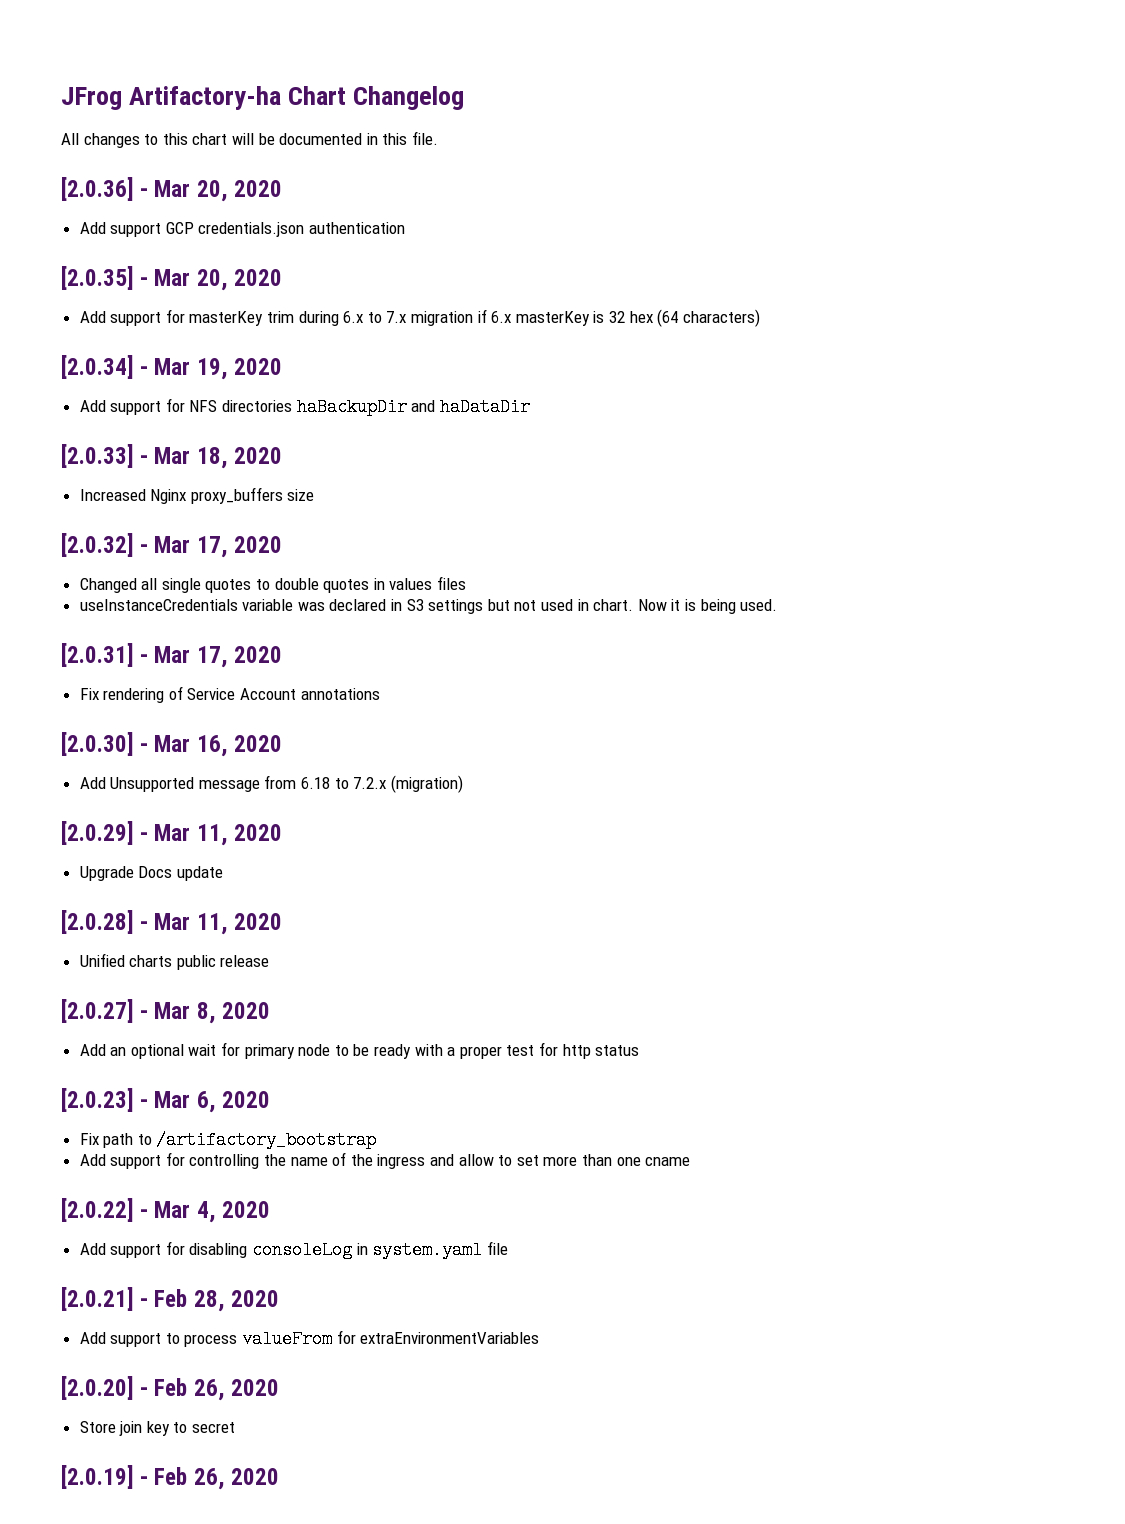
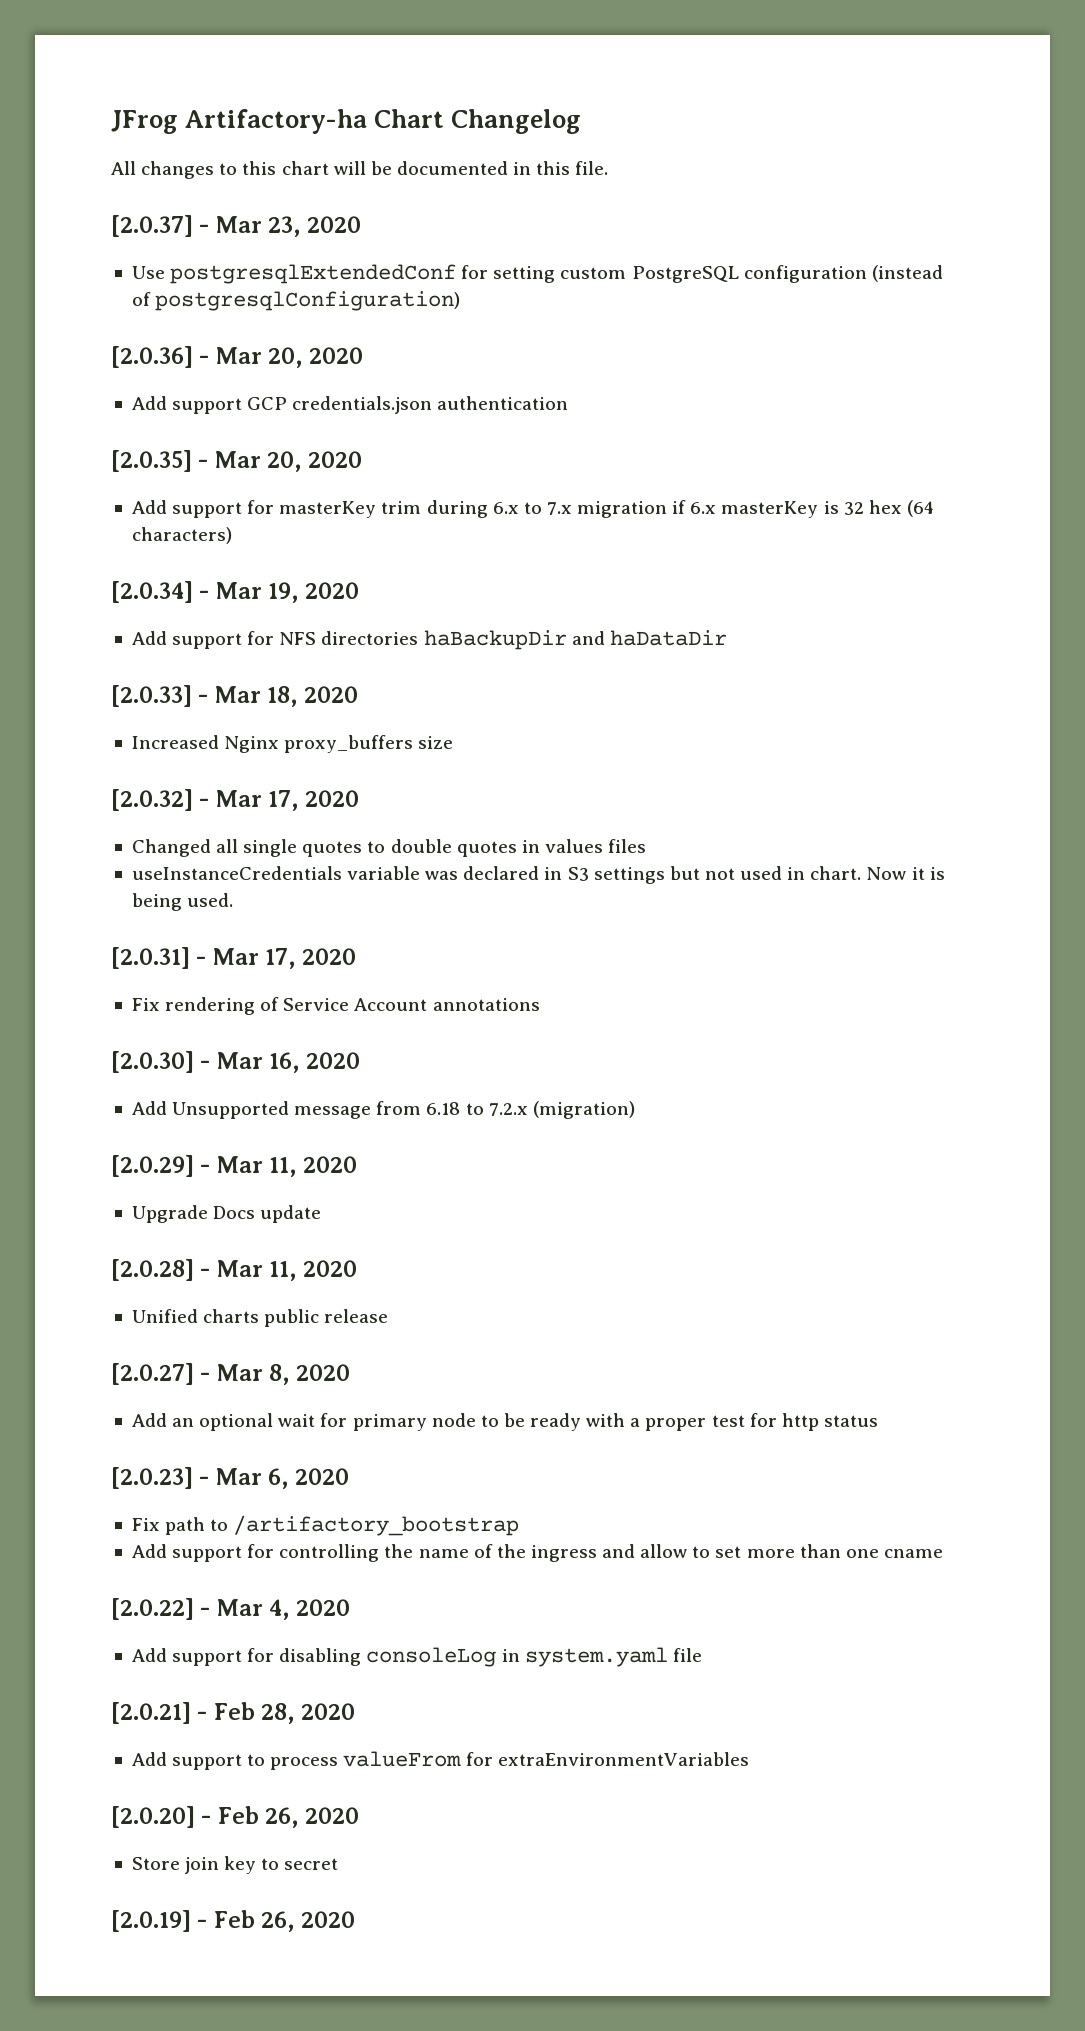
(438, 138) none -> [111,215,361,237] [131,264,943,284] [131,291,461,311] // [2.0.37] - Mar 23, 2020 // Use postgresqlExtendedConf for setting custom PostgreSQL configuration (instead of postgresqlConfiguration)

